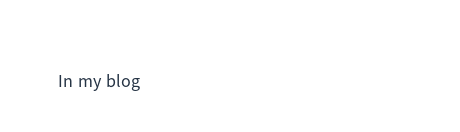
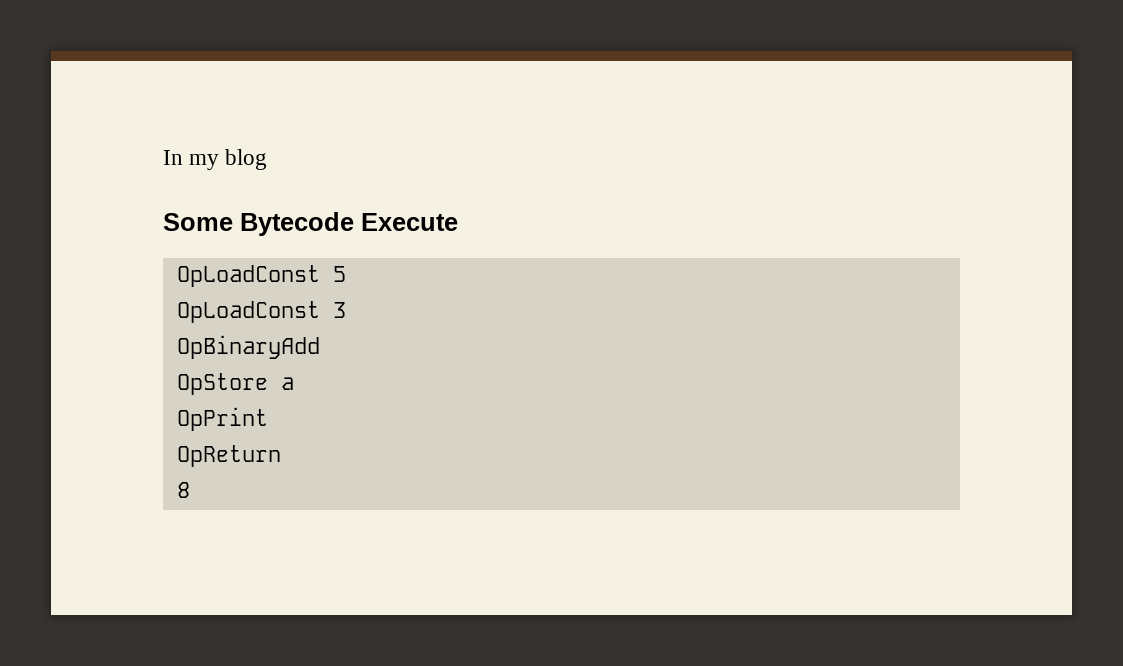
(140, 82) none -> [163,212,458,236] [176,265,346,287] [176,301,346,323] [176,335,320,359] [176,373,294,395] [176,407,268,431] [176,445,281,467] [176,482,190,498] // Some Bytecode Execute // OpLoadConst 5 // OpLoadConst 3 // OpBinaryAdd // OpStore a // OpPrint // OpReturn // 8

